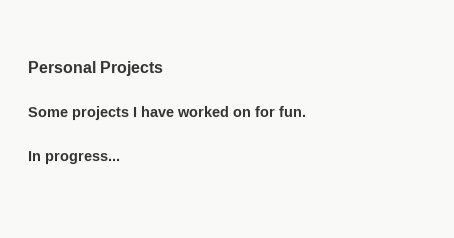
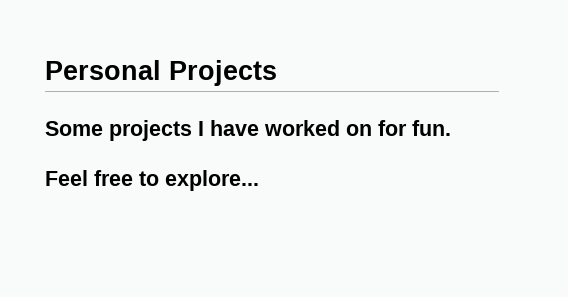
[28,151,121,165] In progress... -> [45,170,259,191] Feel free to explore...

